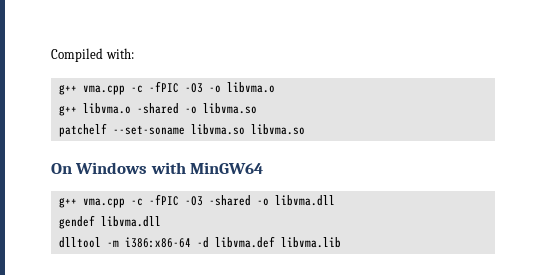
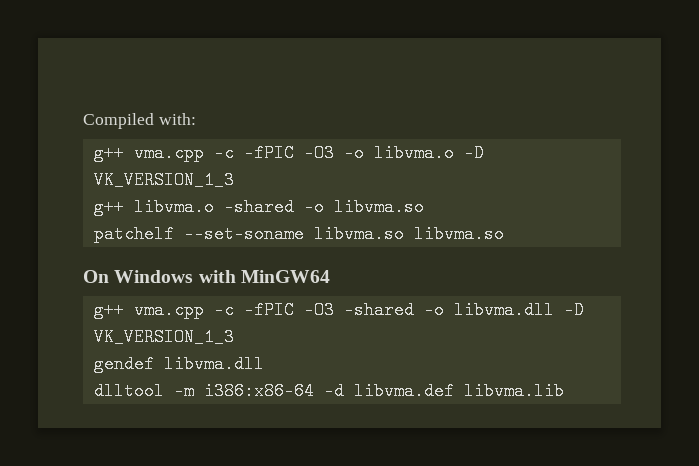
(275, 87) none -> [463,144,484,162] [93,171,234,189] -D VK_VERSION_1_3
(335, 200) none -> [563,301,584,319] [93,328,234,346] -D VK_VERSION_1_3

